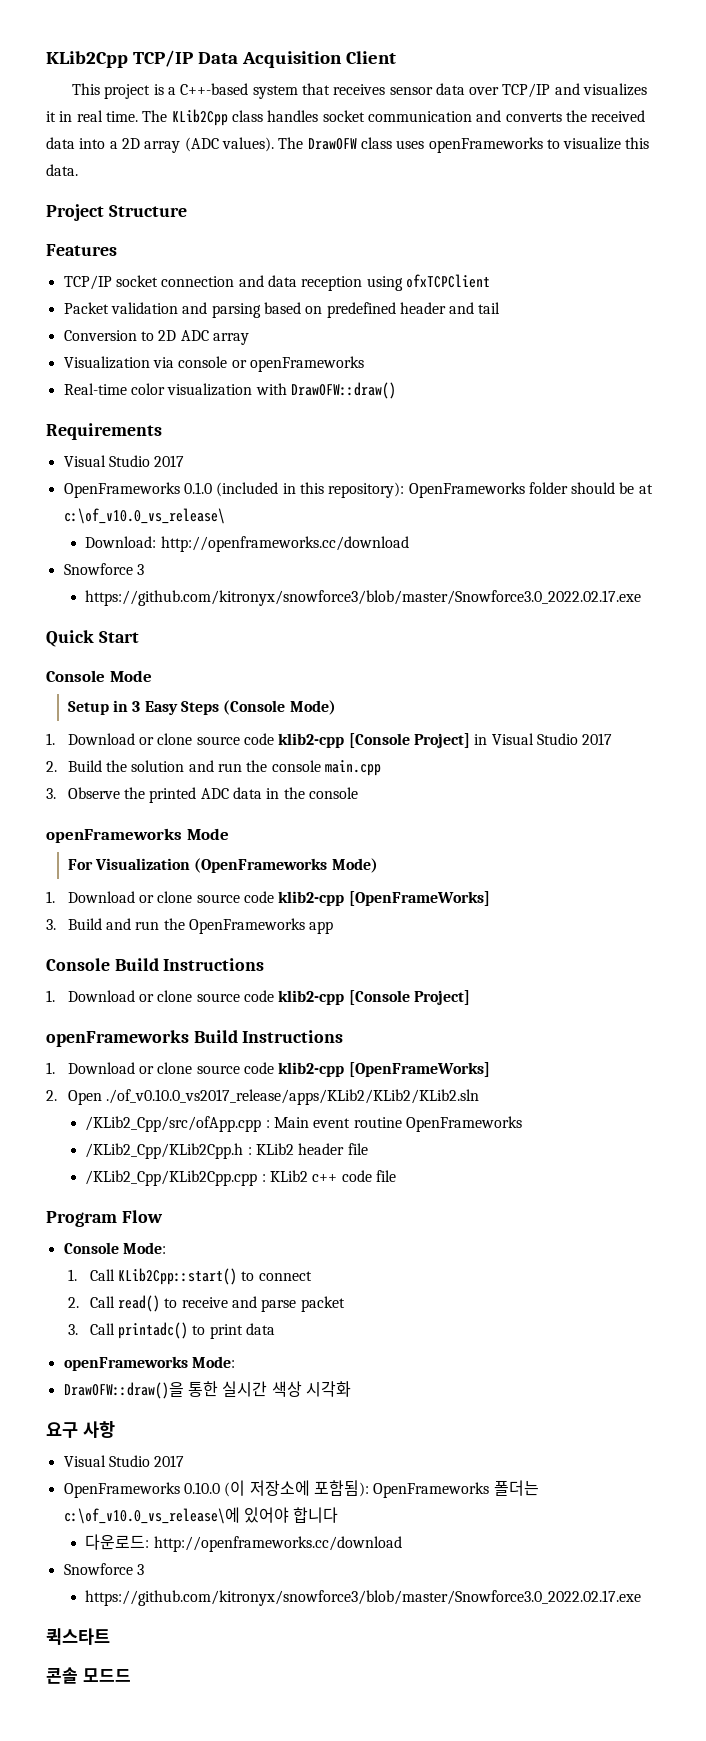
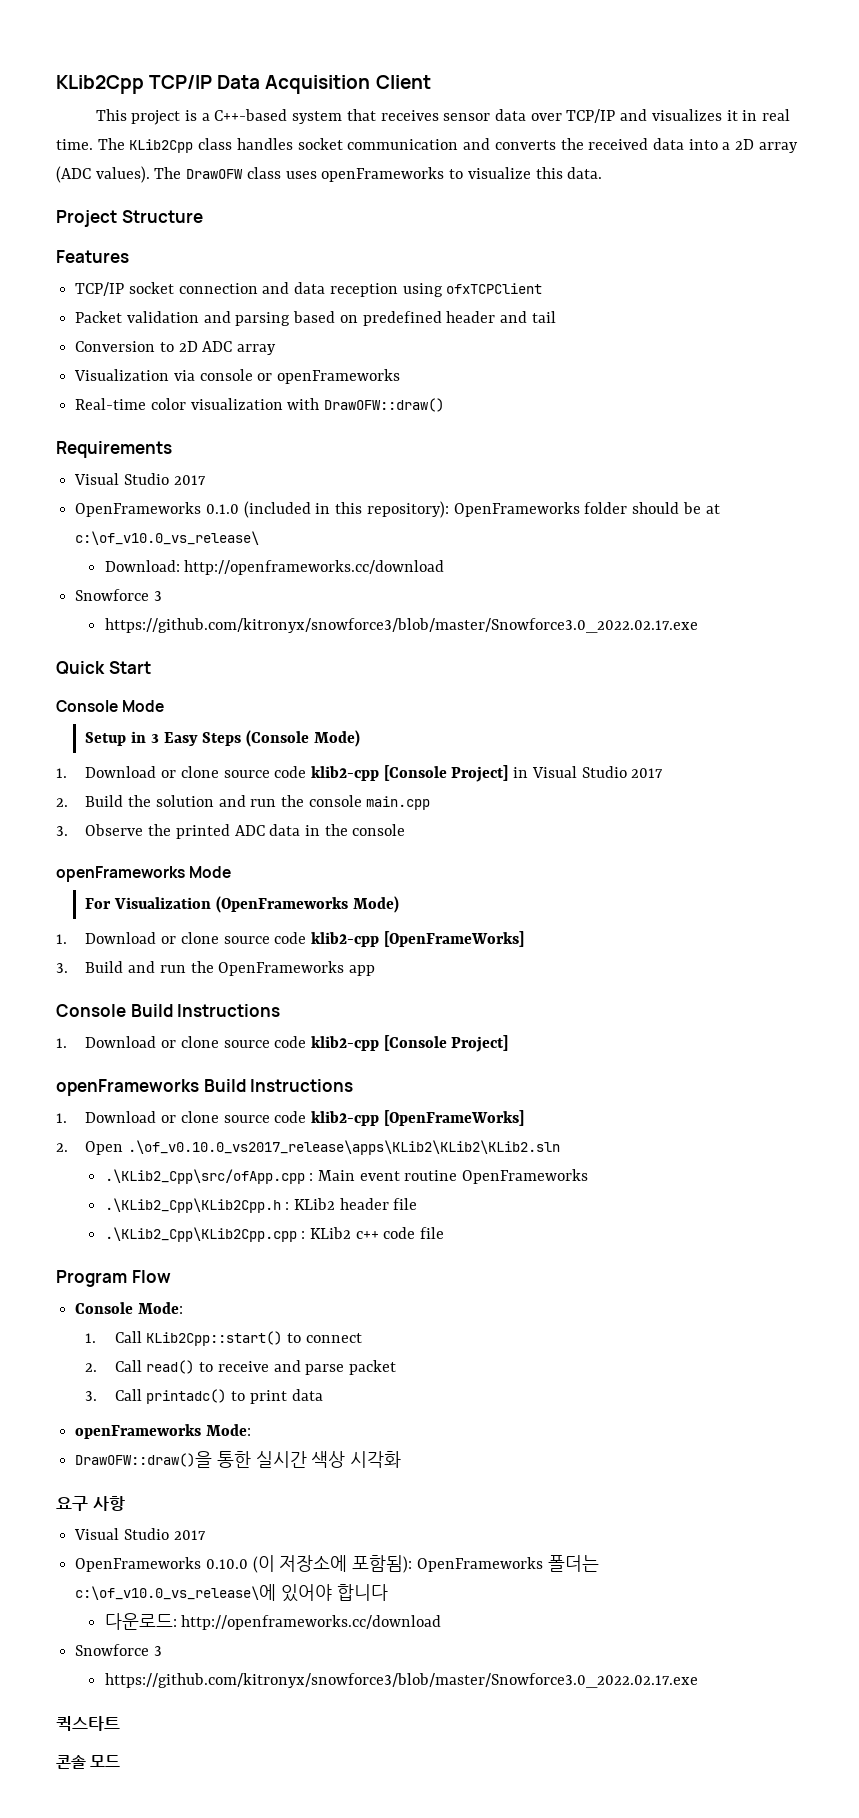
[106,1089,480,1105] [85,1116,262,1132] ./of_v0.10.0_vs2017_release/apps/KLib2/KLib2/KLib2.sln // /KLib2_Cpp/src/ofApp.cpp -> [128,1140,561,1155] [104,1169,305,1184] .\of_v0.10.0_vs2017_release\apps\KLib2\KLib2\KLib2.sln // .\KLib2_Cpp\src/ofApp.cpp
[85,1143,244,1159] /KLib2_Cpp/KLib2Cpp.h -> [104,1198,281,1213] .\KLib2_Cpp\KLib2Cpp.h
[85,1170,258,1186] /KLib2_Cpp/KLib2Cpp.cpp -> [104,1227,297,1242] .\KLib2_Cpp\KLib2Cpp.cpp
[82,1668,131,1682] 모드드 -> [90,1755,121,1767] 모드

